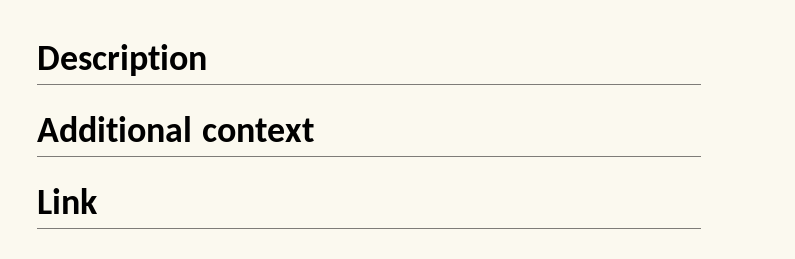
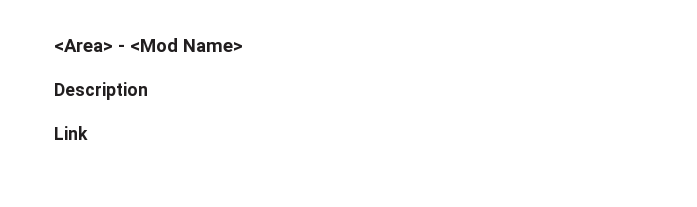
(37, 60) none -> [54,38,243,52] <Area> - <Mod Name> //
[37,116,314,142] // Additional context -> (148, 91) none

